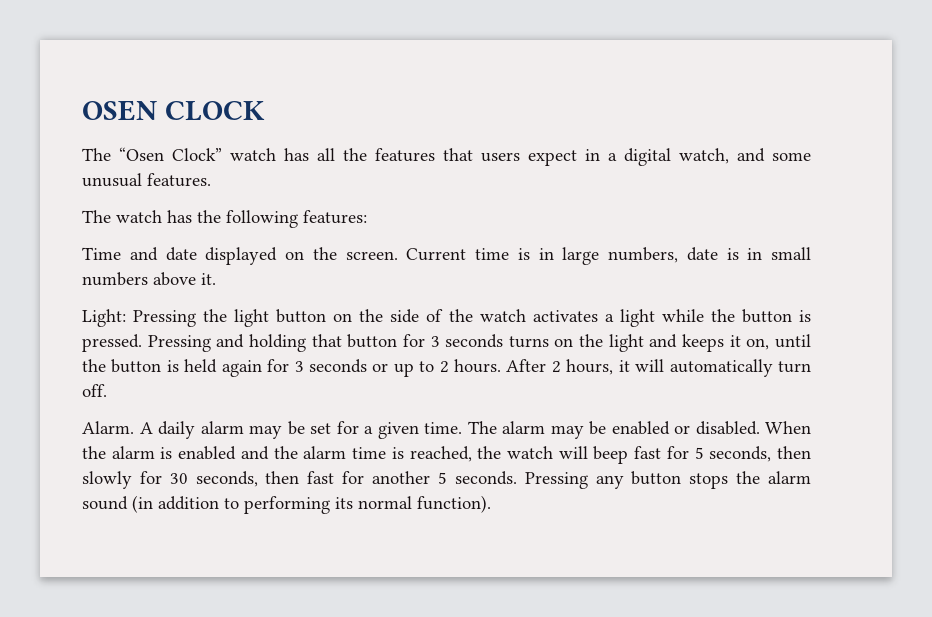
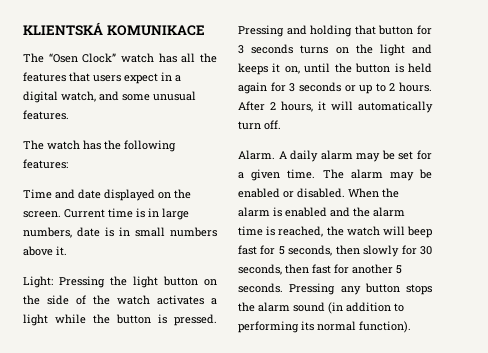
[82,100,265,121] OSEN CLOCK -> [23,22,205,36] KLIENTSKÁ KOMUNIKACE

